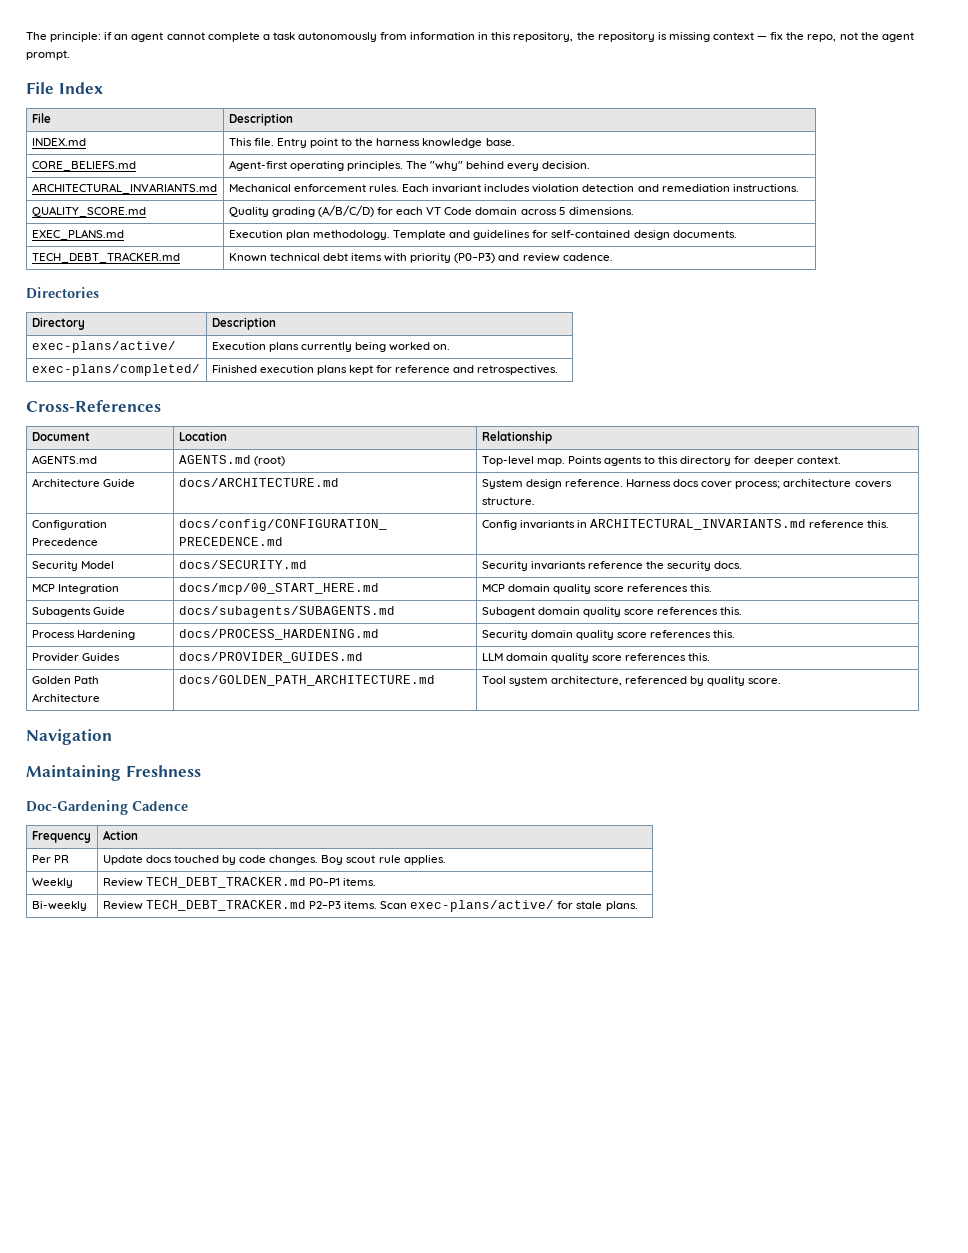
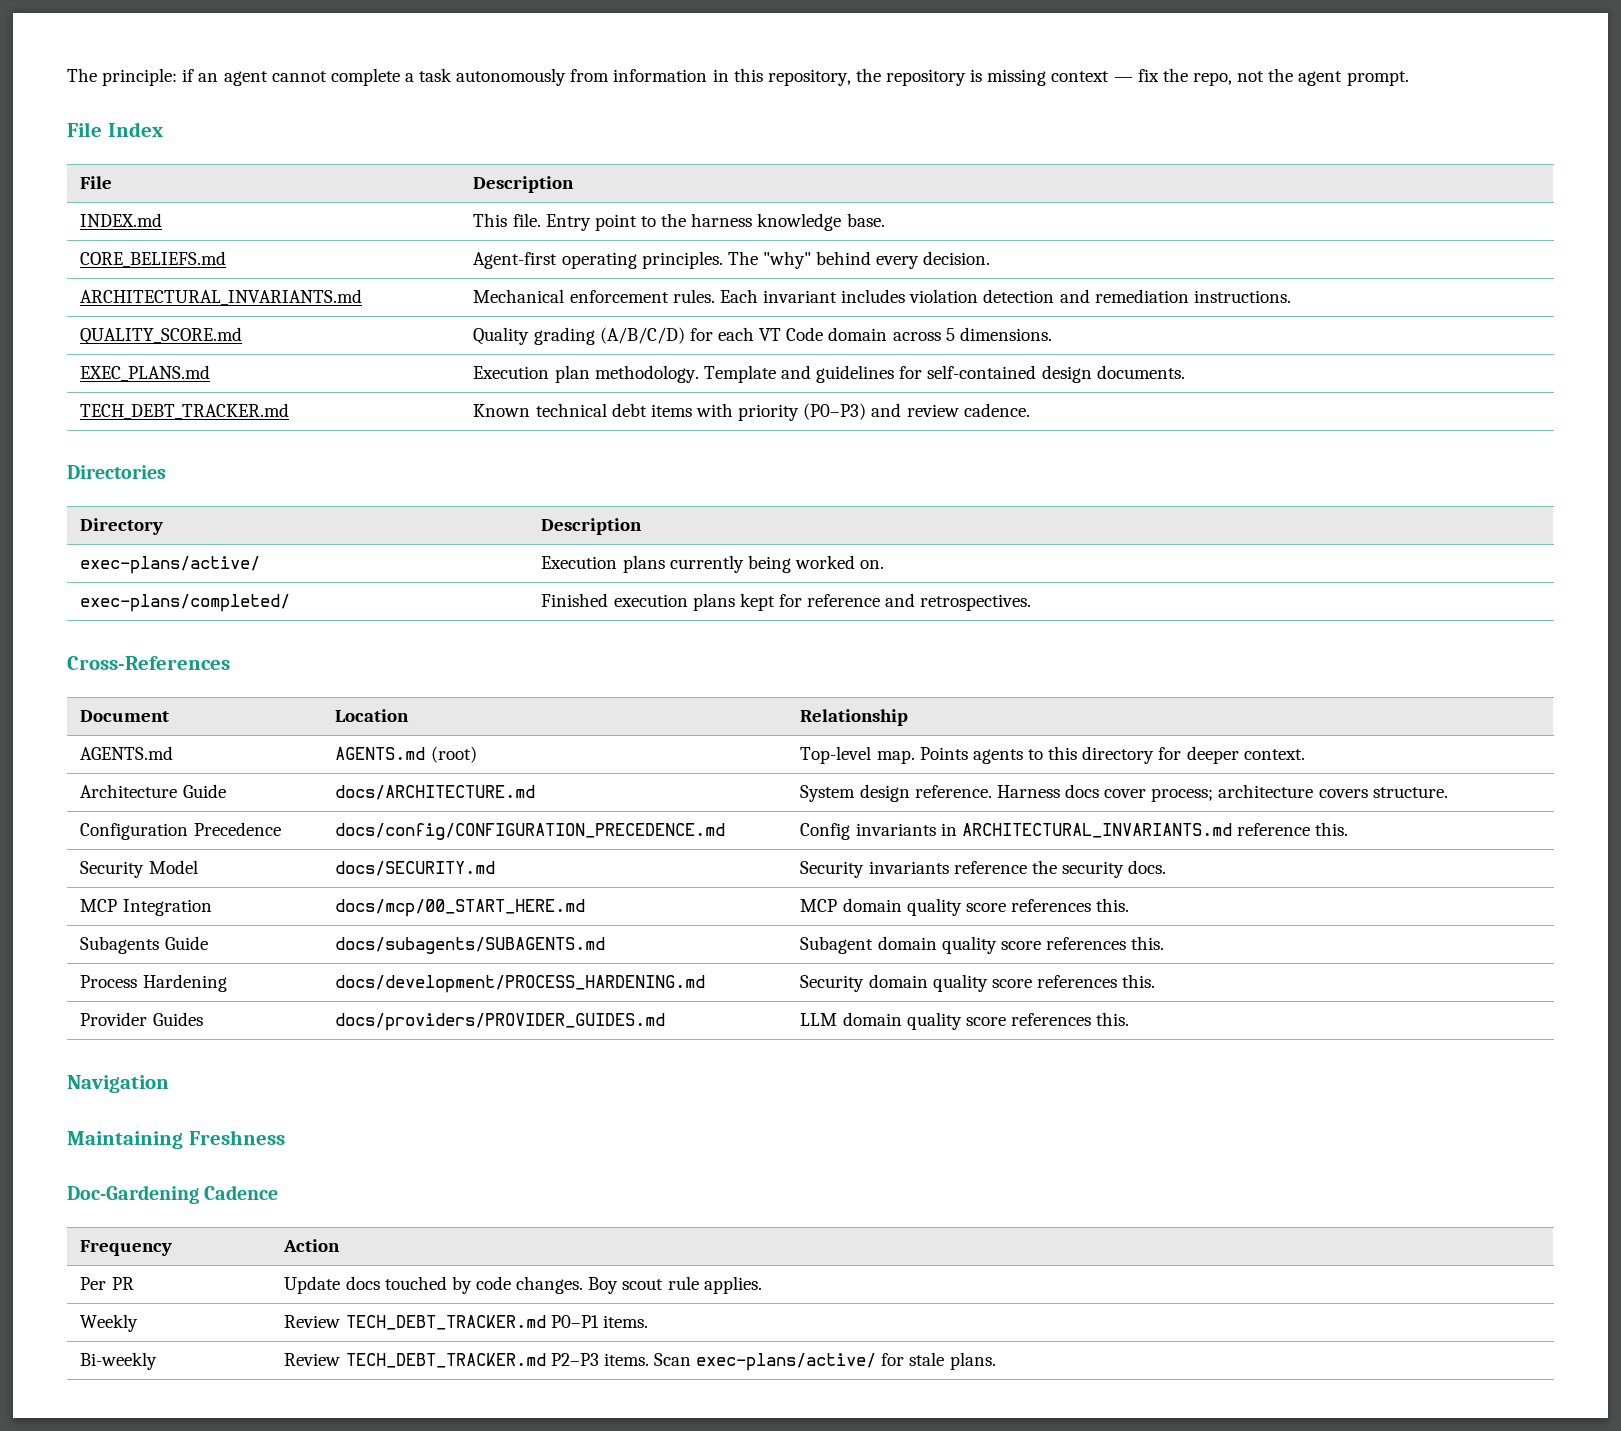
[178,629,379,640] docs/PROCESS_HARDENING.md -> [335,975,706,993] docs/development/PROCESS_HARDENING.md
[178,652,363,663] docs/PROVIDER_GUIDES.md -> [335,1013,666,1031] docs/providers/PROVIDER_GUIDES.md
[31,676,99,684] [31,693,100,702] [178,675,435,686] [481,676,782,686] // Golden Path Architecture | docs/GOLDEN_PATH_ARCHITECTURE.md | Tool system architecture, referenced by quality score. -> (1130, 1019) none

